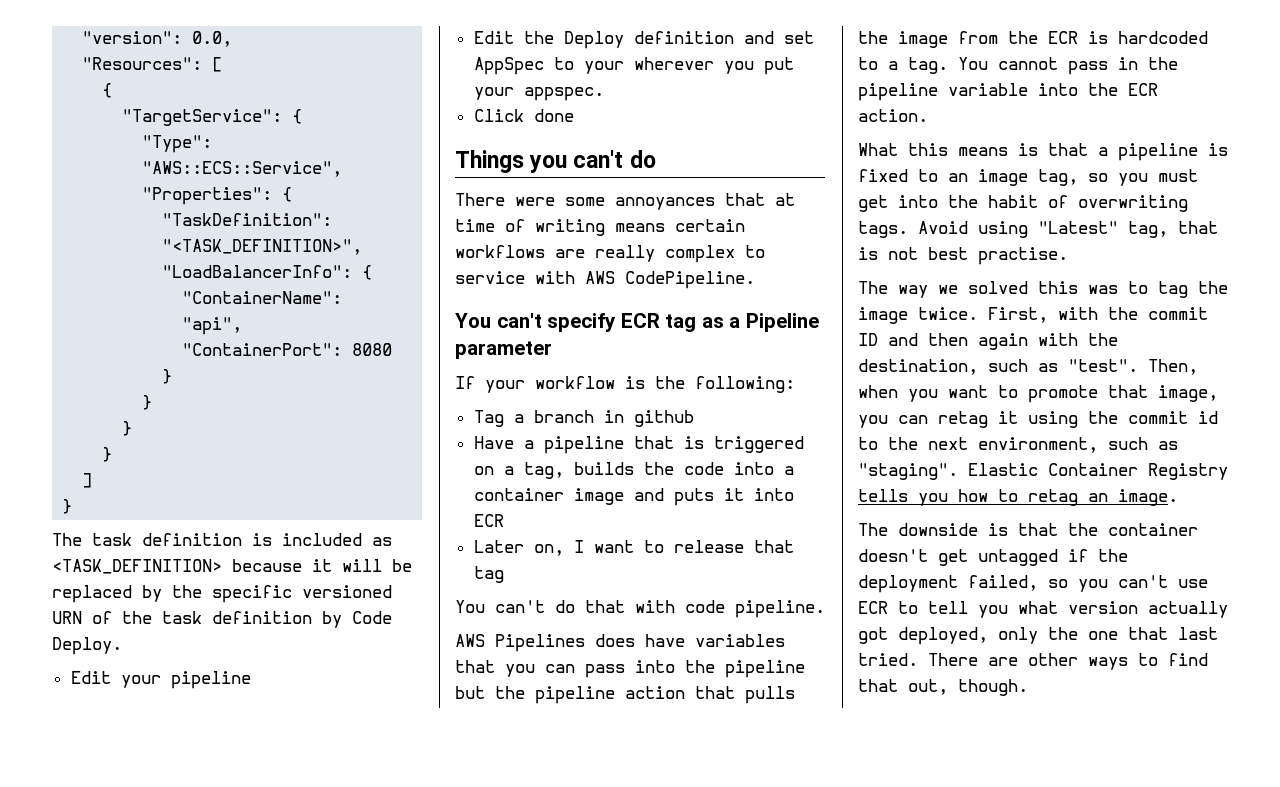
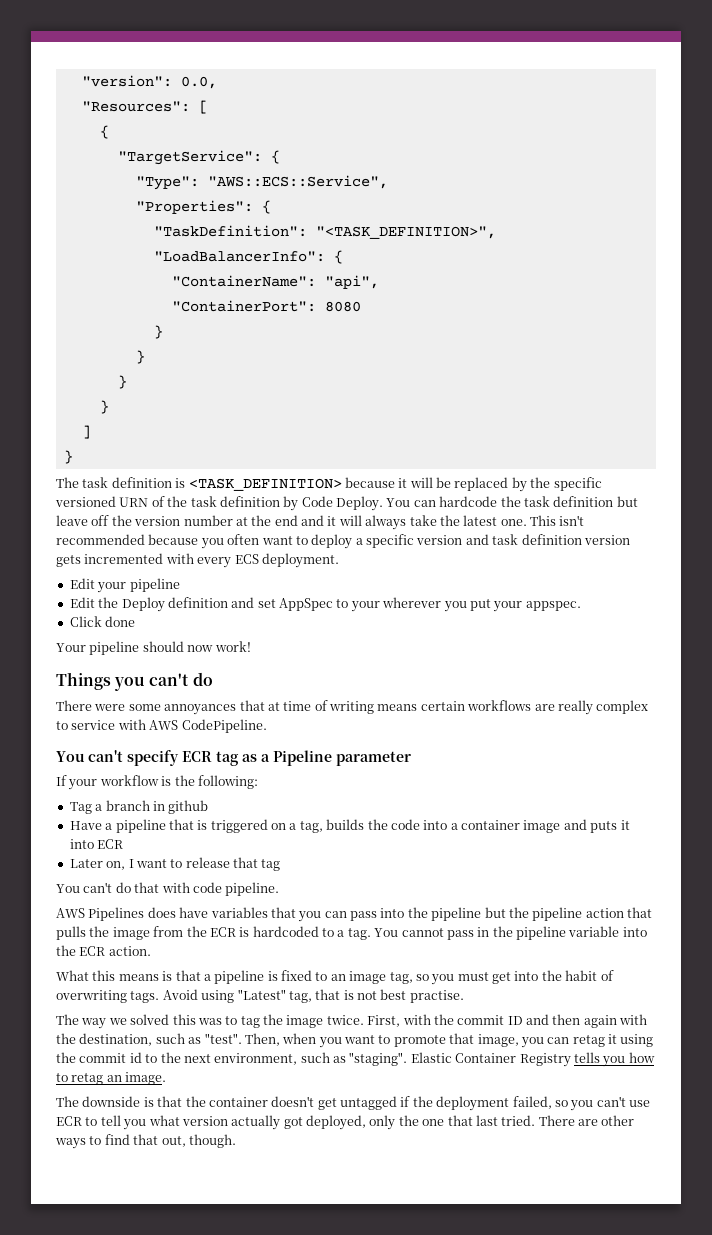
[282,533,392,546] included as -> (186, 483) none
(122, 646) none -> [386,496,638,507] [56,515,585,530] [56,534,630,549] [56,553,339,568] You can hardcode the task definition but leave off the version number at the end and it will always take the latest one. This isn't recommended because you often want to deploy a specific version and task definition version gets incremented with every ECS deployment.
(574, 115) none -> [56,641,251,655] // Your pipeline should now work!

